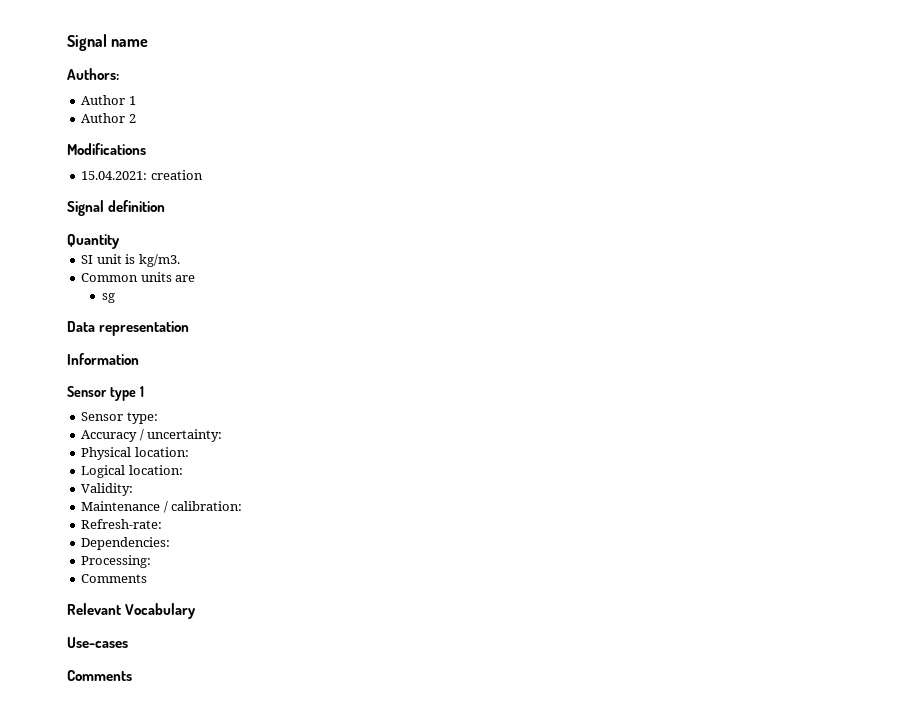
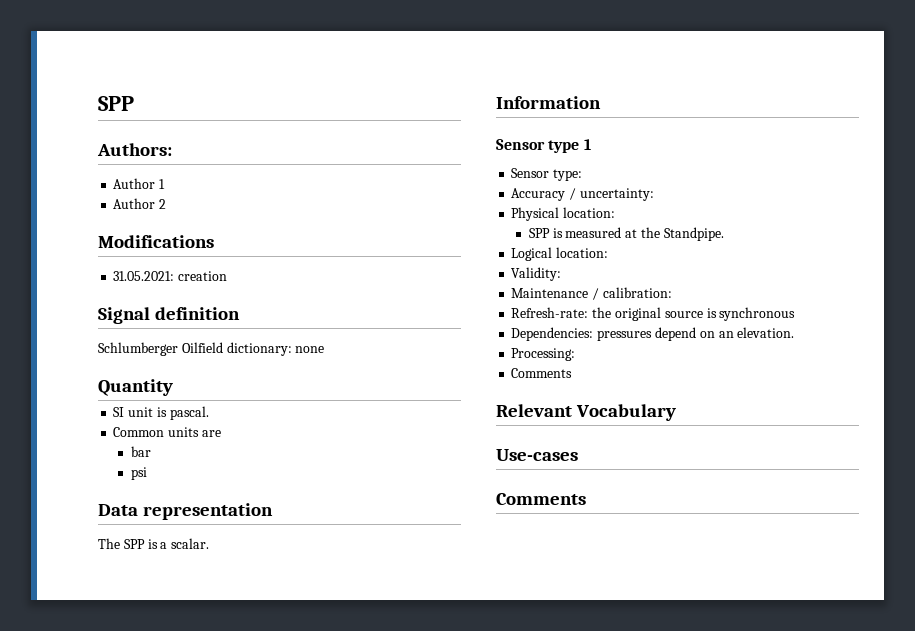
[67,34,149,51] Signal name -> [98,96,134,111] SPP
[81,171,148,180] 15.04.2021: -> [113,271,175,281] 31.05.2021:
(166, 206) none -> [98,342,325,356] // Schlumberger Oilfield dictionary: none
[138,254,180,267] kg/m3. -> [169,406,209,420] pascal.
[102,293,116,303] sg -> [130,446,151,457] [130,467,147,480] bar // psi
(190, 328) none -> [98,538,210,549] // The SPP is a scalar.
(189, 452) none -> [528,227,724,241] // SPP is measured at the Standpipe.
[81,537,171,550] // Dependencies: -> [592,307,796,321] [511,327,795,341] the original source is synchronous // Dependencies: pressures depend on an elevation.

